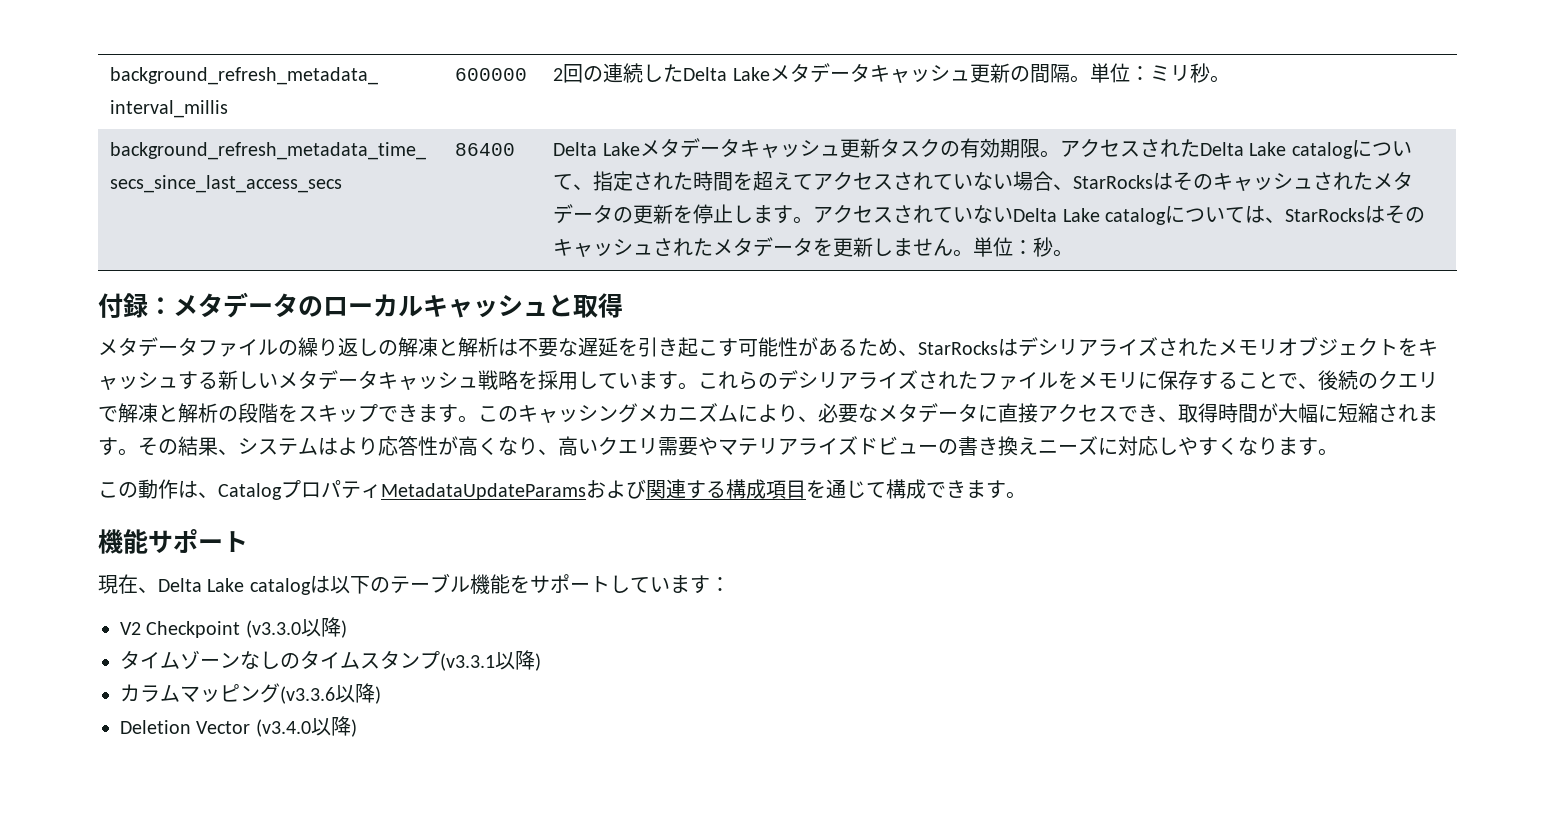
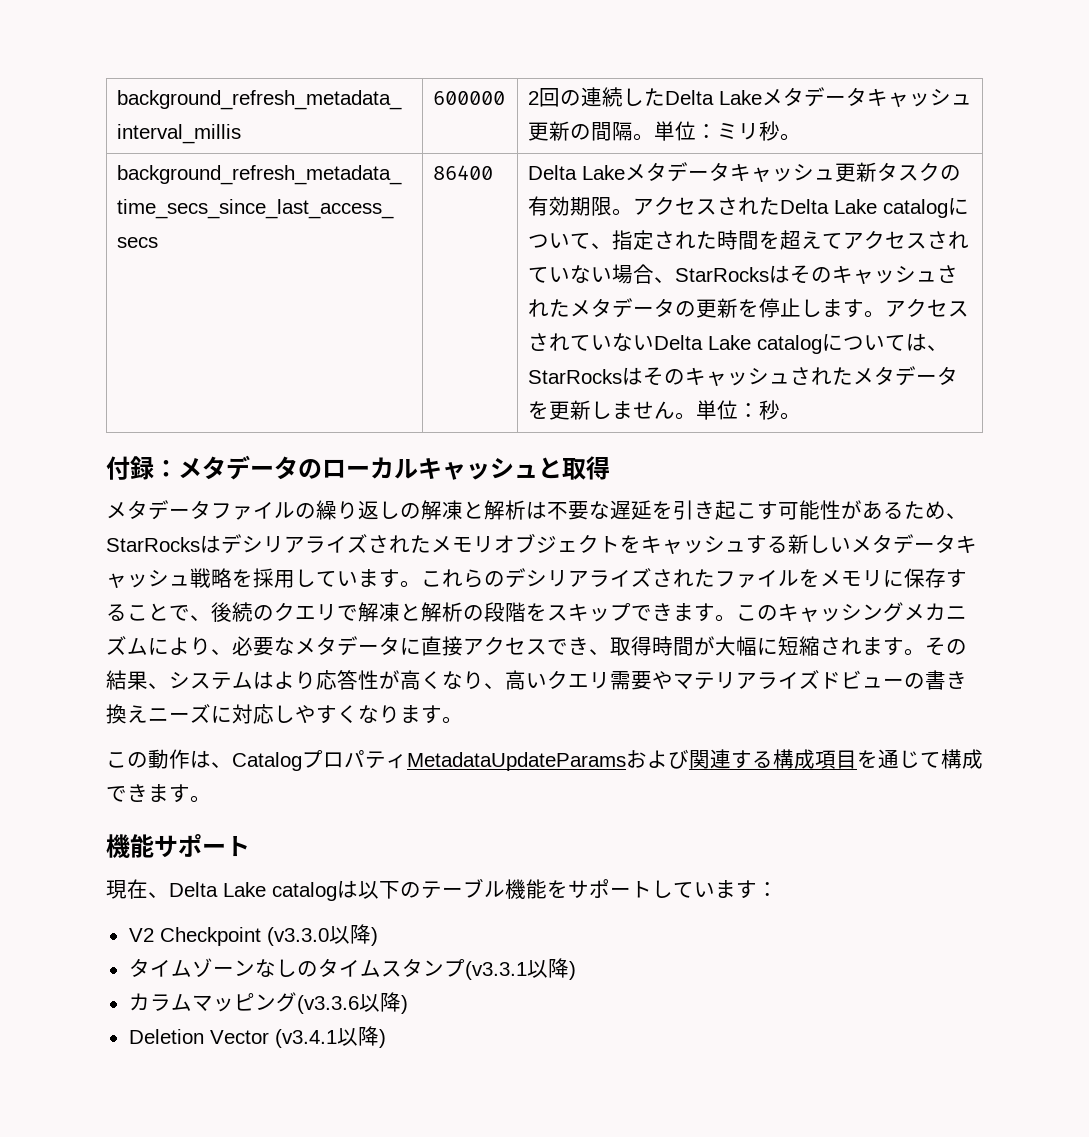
[255,719,311,737] (v3.4.0 -> [274,1029,337,1048] (v3.4.1

